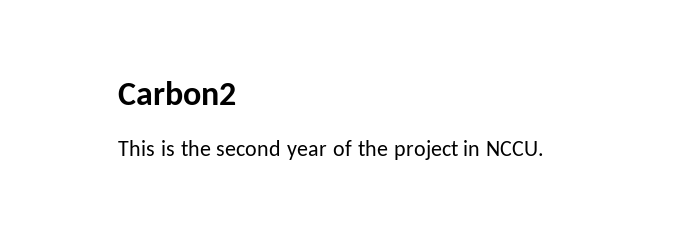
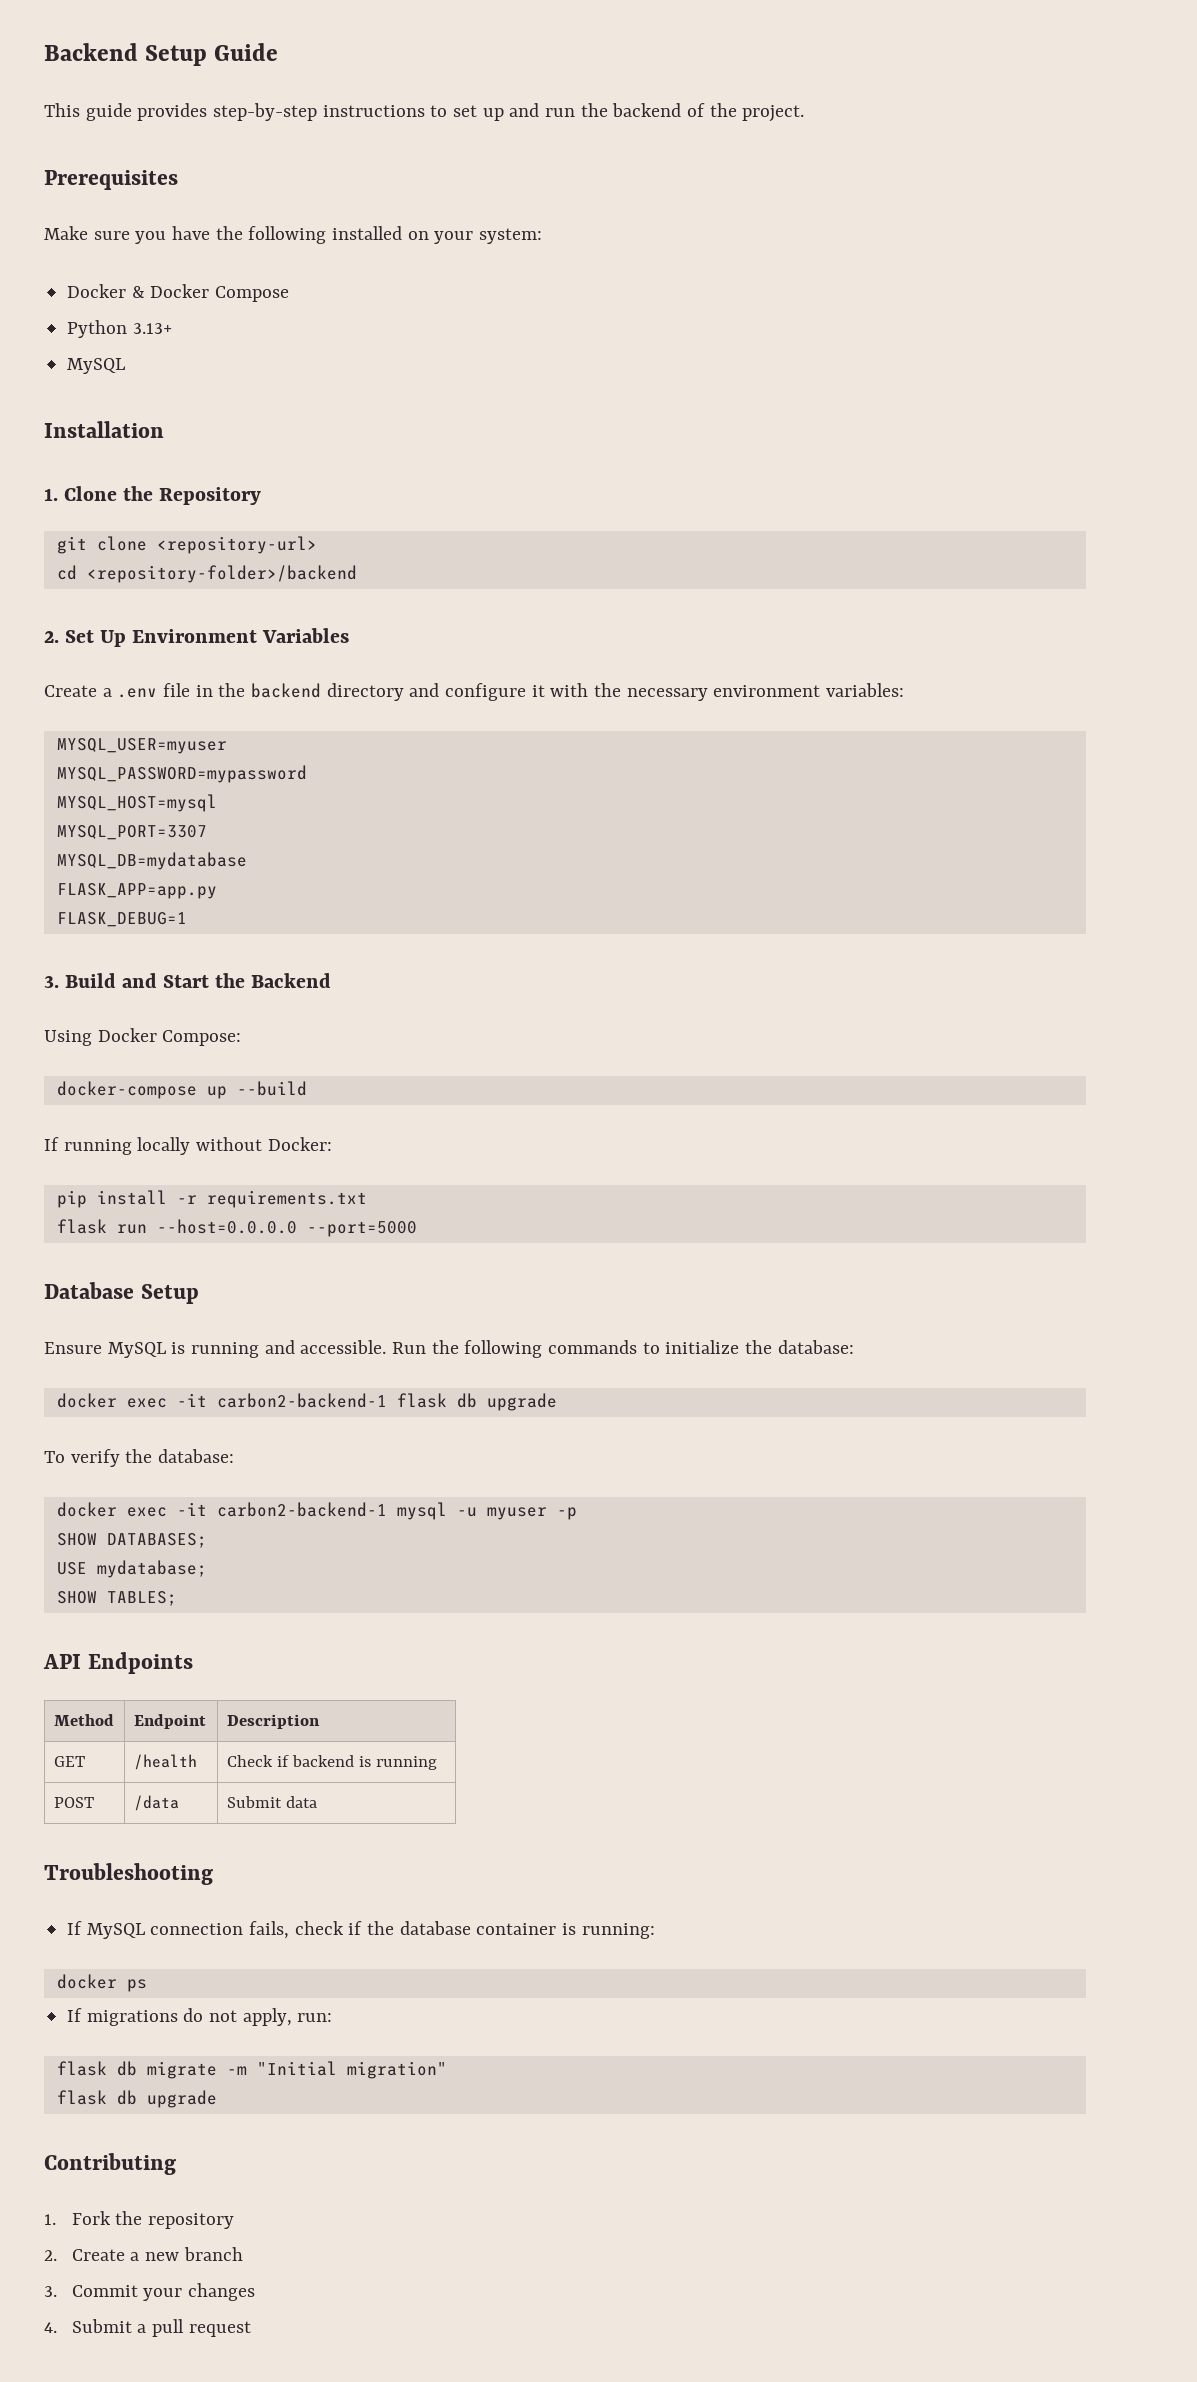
[118,81,236,105] [118,140,545,160] Carbon2 // This is the second year of the project in NCCU. -> [44,43,279,66] [44,103,805,122] [44,170,178,190] [44,226,543,244] [67,284,290,302] [67,320,172,338] [67,358,126,374] [44,421,164,438] [44,486,262,505] [56,536,317,554] [56,565,357,583] [44,628,350,647] [44,683,905,701] [56,738,227,754] [56,765,307,783] [56,794,217,812] [56,825,207,840] [56,852,247,870] [56,883,217,899] [56,912,187,927] [44,973,332,988] [44,1028,242,1046] [56,1081,307,1099] [44,1137,332,1155] [56,1190,367,1208] [56,1219,417,1237] [44,1282,199,1304] [44,1340,854,1358] [56,1393,557,1411] [44,1449,235,1467] [56,1502,577,1520] [56,1533,207,1548] [56,1560,207,1578] [56,1591,177,1606] [43,1652,193,1674] [53,1714,114,1726] [133,1714,206,1729] [226,1714,320,1729] [53,1756,85,1767] [133,1754,197,1770] [226,1755,438,1770] [53,1797,94,1808] [133,1795,179,1811] [226,1796,318,1808] [44,1863,213,1885] [67,1921,655,1939] [56,1974,147,1992] [67,2008,333,2026] [56,2061,447,2079] [56,2090,217,2108] [44,2153,176,2175] [44,2211,234,2229] [44,2247,243,2261] [44,2283,255,2301] [44,2319,251,2337] Backend Setup Guide // This guide provides step-by-step instructions to set up and run the backend of the project. // Prerequisites // Make sure you have the following installed on your system: // Docker & Docker Compose // Python 3.13+ // MySQL // Installation // 1. Clone the Repository // git clone <repository-url> // cd <repository-folder>/backend // 2. Set Up Environment Variables // Create a .env file in the backend directory and configure it with the necessary environment variables: // MYSQL_USER=myuser // MYSQL_PASSWORD=mypassword // MYSQL_HOST=mysql // MYSQL_PORT=3307 // MYSQL_DB=mydatabase // FLASK_APP=app.py // FLASK_DEBUG=1 // 3. Build and Start the Backend // Using Docker Compose: // docker-compose up --build // If running locally without Docker: // pip install -r requirements.txt // flask run --host=0.0.0.0 --port=5000 // Database Setup // Ensure MySQL is running and accessible. Run the following commands to initialize the database: // docker exec -it carbon2-backend-1 flask db upgrade // To verify the database: // docker exec -it carbon2-backend-1 mysql -u myuser -p // SHOW DATABASES; // USE mydatabase; // SHOW TABLES; // API Endpoints // Method | Endpoint | Description // GET | /health | Check if backend is running // POST | /data | Submit data // Troubleshooting // If MySQL connection fails, check if the database container is running: // docker ps // If migrations do not apply, run: // flask db migrate -m "Initial migration" // flask db upgrade // Contributing // 1. Fork the repository // 2. Create a new branch // 3. Commit your changes // 4. Submit a pull request

